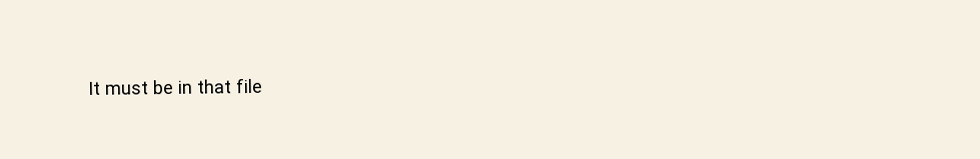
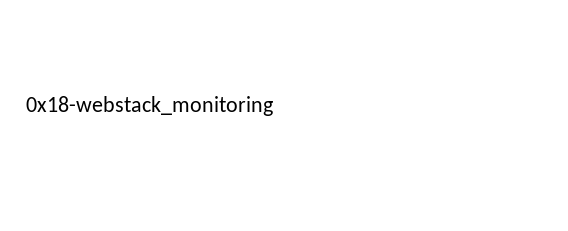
[87,77,263,95] It must be in that file -> [26,96,273,116] 0x18-webstack_monitoring

